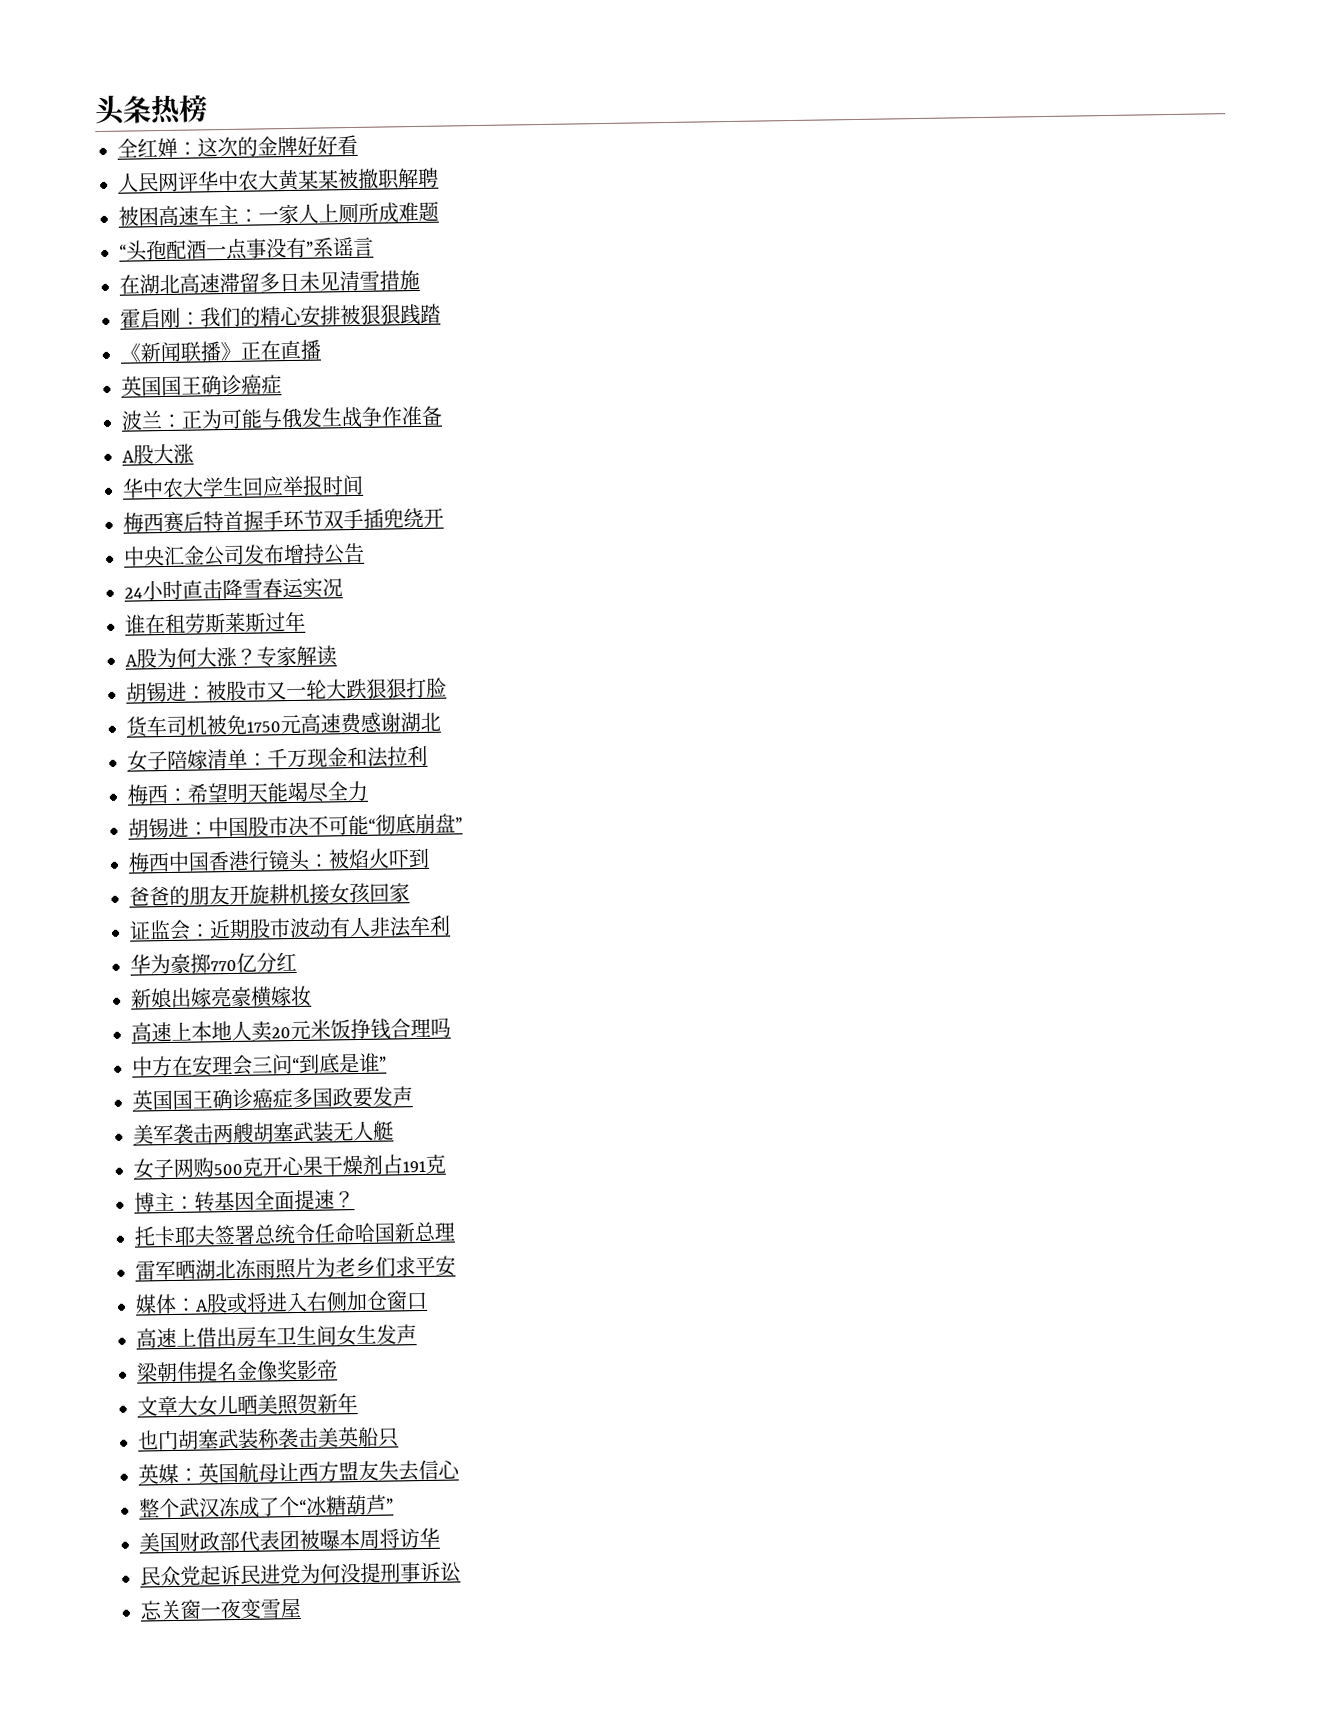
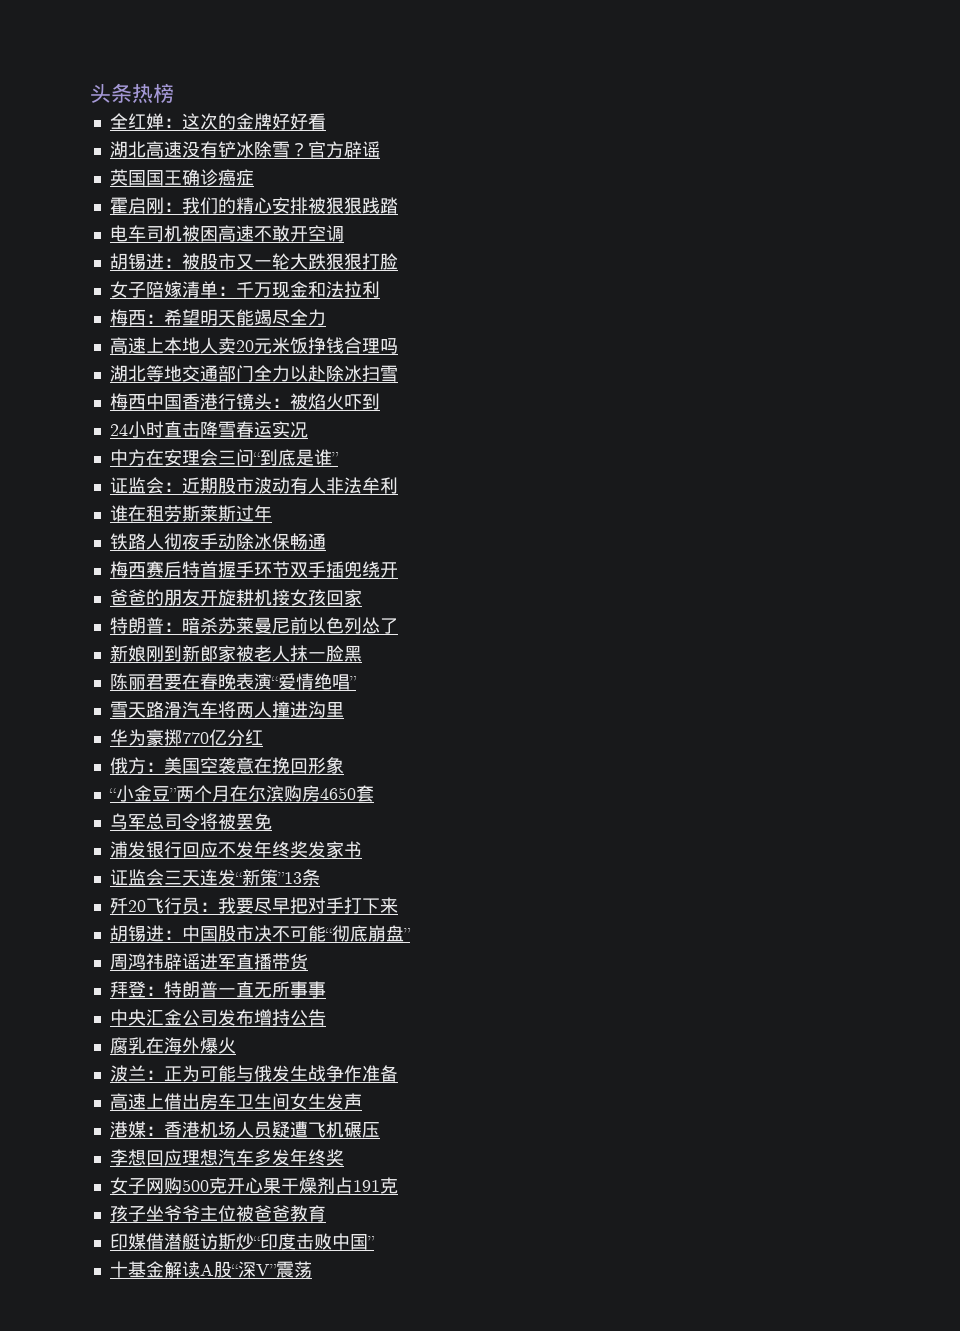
[117,167,439,193] [118,201,439,227] [119,236,374,262] [119,269,420,295] 人民网评华中农大黄某某被撤职解聘 // 被困高速车主：一家人上厕所成难题 // “头孢配酒一点事没有”系谣言 // 在湖北高速滞留多日未见清雪措施 -> [109,141,380,158] [109,169,254,186] 湖北高速没有铲冰除雪？官方辟谣 // 英国国王确诊癌症
[120,339,321,363] [121,374,282,397] [121,405,443,431] [122,443,194,465] [122,474,364,499] [123,507,444,534] [123,542,365,567] [124,577,343,601] [124,611,306,635] [125,645,337,669] 《新闻联播》正在直播 // 英国国王确诊癌症 // 波兰：正为可能与俄发生战争作准备 // A股大涨 // 华中农大学生回应举报时间 // 梅西赛后特首握手环节双手插兜绕开 // 中央汇金公司发布增持公告 // 24小时直击降雪春运实况 // 谁在租劳斯莱斯过年 // A股为何大涨？专家解读 -> [109,225,344,242] 电车司机被困高速不敢开空调
[126,711,441,738] // 货车司机被免1750元高速费感谢湖北 -> (398, 261) none
(368, 791) none -> [109,337,398,354] [109,365,398,382] [109,393,380,410] [109,421,308,438] [109,449,339,466] [109,477,398,494] [109,505,272,522] [109,533,326,550] [109,561,398,578] [109,589,362,606] [109,617,398,634] [109,645,362,662] [109,673,357,690] [109,701,344,718] [109,729,263,746] [109,757,344,774] [108,785,374,802] [109,813,272,830] [109,841,362,858] [109,869,320,886] [109,897,398,914] // 高速上本地人卖20元米饭挣钱合理吗 // 湖北等地交通部门全力以赴除冰扫雪 // 梅西中国香港行镜头：被焰火吓到 // 24小时直击降雪春运实况 // 中方在安理会三问“到底是谁” // 证监会：近期股市波动有人非法牟利 // 谁在租劳斯莱斯过年 // 铁路人彻夜手动除冰保畅通 // 梅西赛后特首握手环节双手插兜绕开 // 爸爸的朋友开旋耕机接女孩回家 // 特朗普：暗杀苏莱曼尼前以色列怂了 // 新娘刚到新郎家被老人抹一脸黑 // 陈丽君要在春晚表演“爱情绝唱” // 雪天路滑汽车将两人撞进沟里 // 华为豪掷770亿分红 // 俄方：美国空袭意在挽回形象 // “小金豆”两个月在尔滨购房4650套 // 乌军总司令将被罢免 // 浦发银行回应不发年终奖发家书 // 证监会三天连发“新策”13条 // 歼20飞行员：我要尽早把对手打下来
[128,847,430,873] [129,882,410,907] [129,915,451,941] [130,951,297,975] [130,985,312,1009] [131,1017,451,1043] [132,1052,387,1077] [132,1086,413,1111] [133,1120,394,1145] 梅西中国香港行镜头：被焰火吓到 // 爸爸的朋友开旋耕机接女孩回家 // 证监会：近期股市波动有人非法牟利 // 华为豪掷770亿分红 // 新娘出嫁亮豪横嫁妆 // 高速上本地人卖20元米饭挣钱合理吗 // 中方在安理会三问“到底是谁” // 英国国王确诊癌症多国政要发声 // 美军袭击两艘胡塞武装无人艇 -> [109,953,308,970] [109,981,326,998] [109,1009,326,1026] [109,1037,236,1054] [109,1065,398,1082] [109,1093,362,1110] [109,1121,380,1138] [109,1149,344,1166] 周鸿祎辟谣进军直播带货 // 拜登：特朗普一直无所事事 // 中央汇金公司发布增持公告 // 腐乳在海外爆火 // 波兰：正为可能与俄发生战争作准备 // 高速上借出房车卫生间女生发声 // 港媒：香港机场人员疑遭飞机碾压 // 李想回应理想汽车多发年终奖
[134,1189,355,1213] [134,1221,455,1247] [135,1255,456,1281] [135,1290,428,1315] [136,1324,417,1349] [136,1359,338,1383] [137,1393,358,1417] [137,1426,399,1451] [138,1459,461,1485] [139,1494,394,1519] [139,1527,440,1553] [140,1561,461,1587] [140,1597,301,1621] 博主：转基因全面提速？ // 托卡耶夫签署总统令任命哈国新总理 // 雷军晒湖北冻雨照片为老乡们求平安 // 媒体：A股或将进入右侧加仓窗口 // 高速上借出房车卫生间女生发声 // 梁朝伟提名金像奖影帝 // 文章大女儿晒美照贺新年 // 也门胡塞武装称袭击美英船只 // 英媒：英国航母让西方盟友失去信心 // 整个武汉冻成了个“冰糖葫芦” // 美国财政部代表团被曝本周将访华 // 民众党起诉民进党为何没提刑事诉讼 // 忘关窗一夜变雪屋 -> [109,1205,326,1222] [109,1233,375,1250] [109,1261,312,1278] 孩子坐爷爷主位被爸爸教育 // 印媒借潜艇访斯炒“印度击败中国” // 十基金解读A股“深V”震荡

